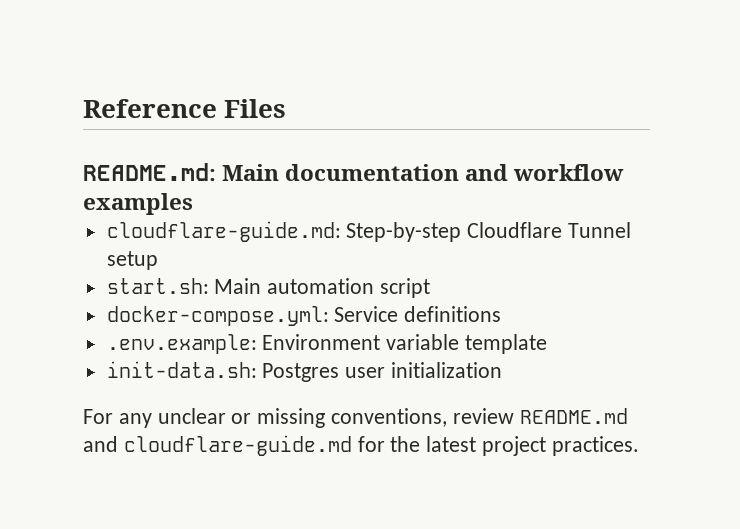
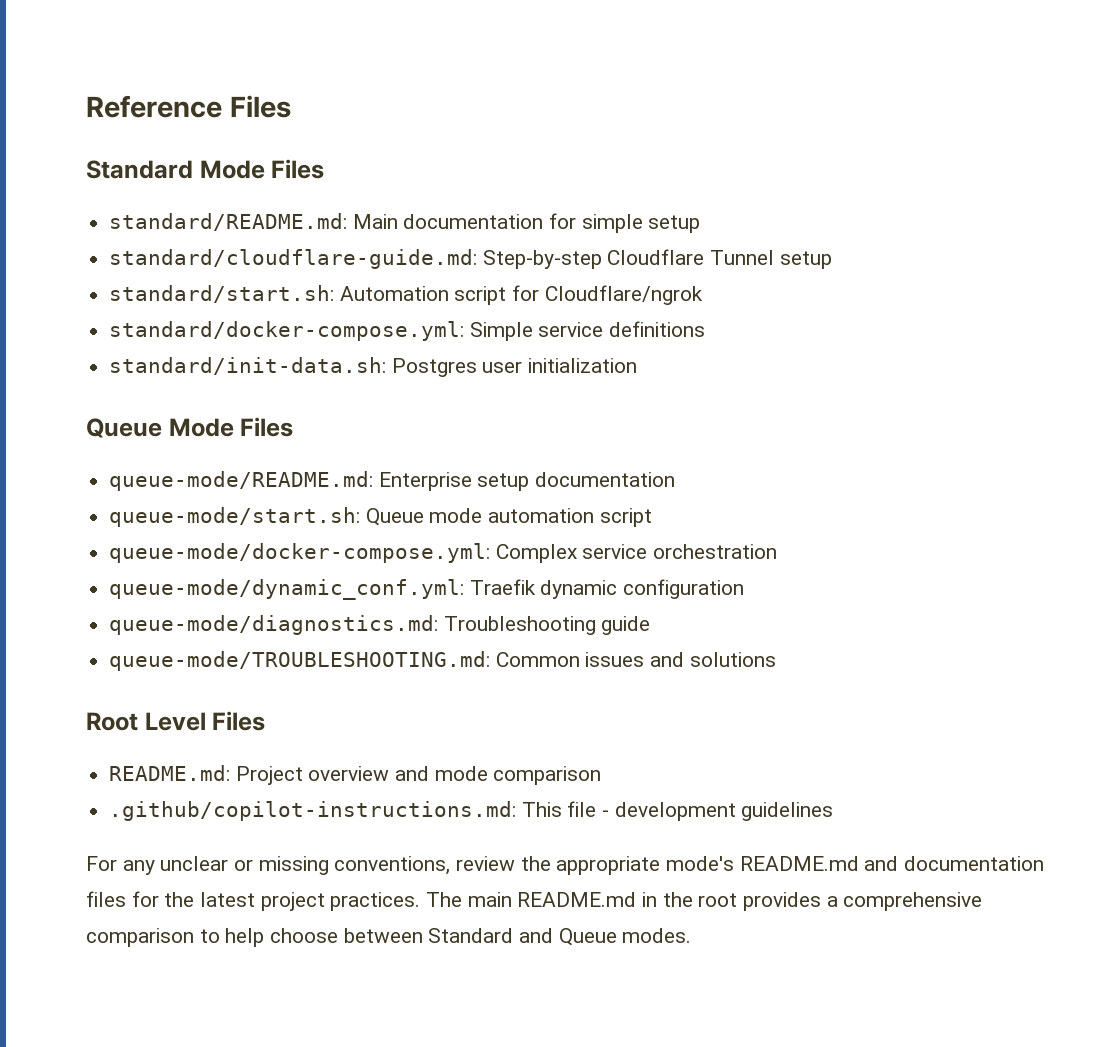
[83,163,625,181] [83,193,193,215] [106,221,632,242] [106,251,158,270] [106,278,431,298] [106,306,502,326] [106,334,548,354] [106,361,503,382] README.md: Main documentation and workflow examples // cloudflare-guide.md: Step-by-step Cloudflare Tunnel setup // start.sh: Main automation script // docker-compose.yml: Service definitions // .env.example: Environment variable template // init-data.sh: Postgres user initialization -> [86,159,325,179] [109,213,701,233] [109,249,832,269] [109,285,703,305] [109,321,706,341] [109,357,638,377] [86,417,294,438] [109,471,676,491] [109,507,652,527] [109,543,778,563] [109,579,745,600] [109,615,651,635] [109,651,776,671] [86,711,266,731] [109,765,602,785] [109,801,834,821] Standard Mode Files // standard/README.md: Main documentation for simple setup // standard/cloudflare-guide.md: Step-by-step Cloudflare Tunnel setup // standard/start.sh: Automation script for Cloudflare/ngrok // standard/docker-compose.yml: Simple service definitions // standard/init-data.sh: Postgres user initialization // Queue Mode Files // queue-mode/README.md: Enterprise setup documentation // queue-mode/start.sh: Queue mode automation script // queue-mode/docker-compose.yml: Complex service orchestration // queue-mode/dynamic_conf.yml: Traefik dynamic configuration // queue-mode/diagnostics.md: Troubleshooting guide // queue-mode/TROUBLESHOOTING.md: Common issues and solutions // Root Level Files // README.md: Project overview and mode comparison // .github/copilot-instructions.md: This file - development guidelines
[519,408,628,424] [83,435,352,456] README.md and cloudflare-guide.md -> [520,856,1045,875] [86,891,126,907] the appropriate mode's README.md and documentation files
(639, 446) none -> [426,892,983,911] [86,928,692,947] The main README.md in the root provides a comprehensive comparison to help choose between Standard and Queue modes.

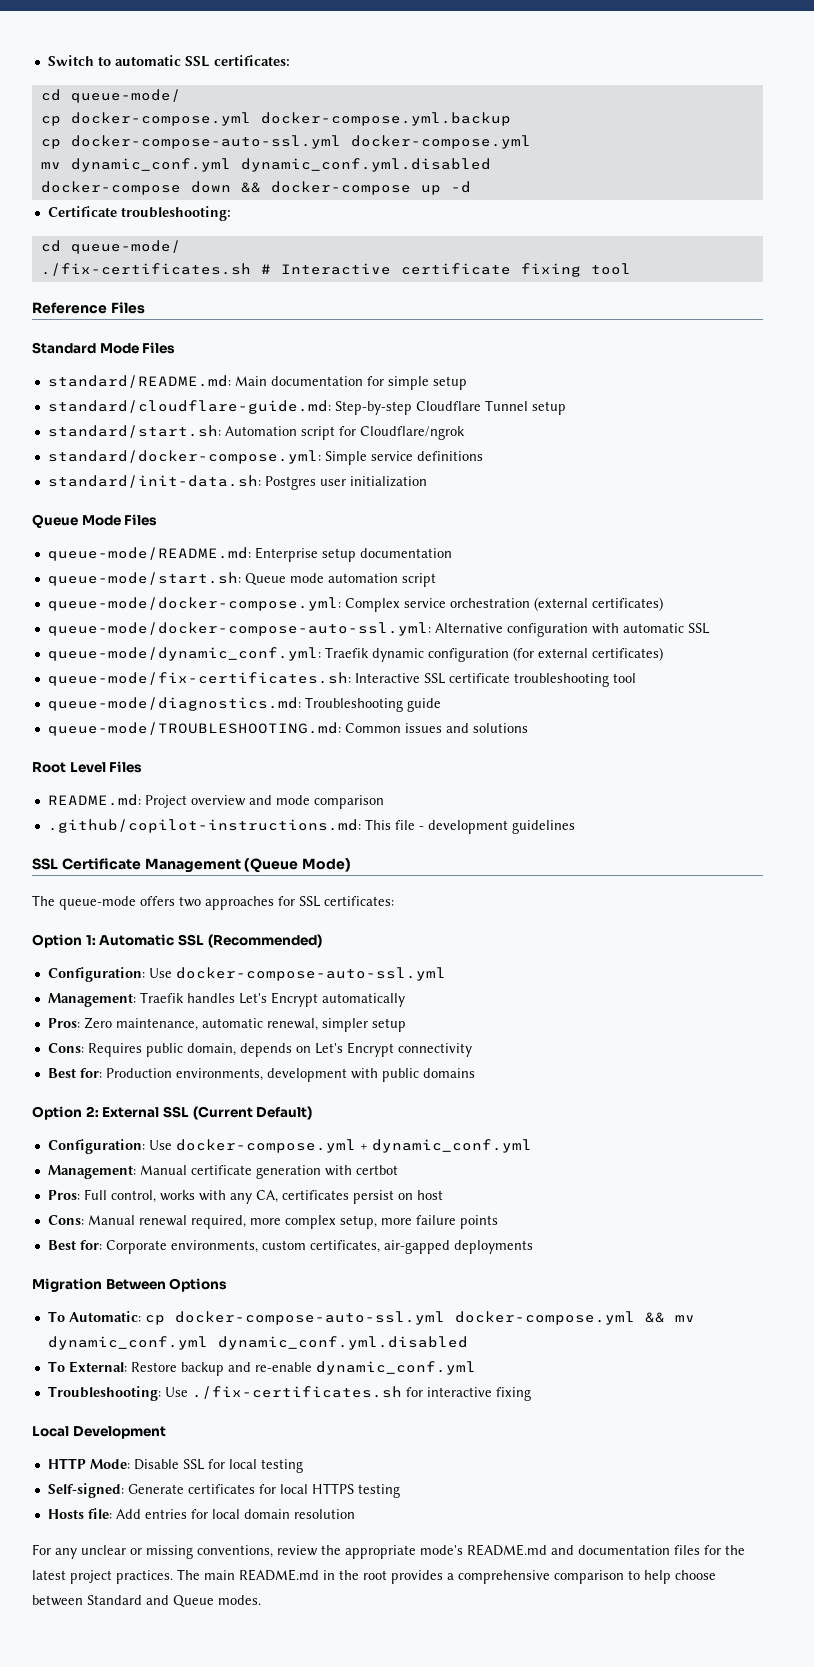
(86, 106) none -> [47,55,290,67] [40,89,181,103] [40,112,511,126] [40,135,531,149] [40,158,491,172] [40,181,471,195] [47,206,231,221] [40,240,181,254] [40,263,631,277] Switch to automatic SSL certificates: // cd queue-mode/ // cp docker-compose.yml docker-compose.yml.backup // cp docker-compose-auto-ssl.yml docker-compose.yml // mv dynamic_conf.yml dynamic_conf.yml.disabled // docker-compose down && docker-compose up -d // Certificate troubleshooting: // cd queue-mode/ // ./fix-certificates.sh # Interactive certificate fixing tool //
[109,579,745,600] // queue-mode/dynamic_conf.yml: Traefik dynamic configuration -> [533,597,663,611] [47,622,709,637] [47,647,663,662] [47,672,636,687] (external certificates) // queue-mode/docker-compose-auto-ssl.yml: Alternative configuration with automatic SSL // queue-mode/dynamic_conf.yml: Traefik dynamic configuration (for external certificates) // queue-mode/fix-certificates.sh: Interactive SSL certificate troubleshooting tool
(834, 811) none -> [32,858,352,873] [32,895,394,910] [32,934,322,948] [47,967,446,982] [47,992,405,1007] [47,1017,406,1032] [47,1042,472,1057] [47,1068,475,1082] [32,1106,313,1120] [47,1139,532,1154] [47,1165,398,1179] [47,1189,443,1204] [47,1215,498,1229] [47,1240,533,1254] [32,1278,228,1292] [47,1311,695,1325] [47,1336,468,1350] [47,1361,476,1376] [47,1386,531,1401] [32,1426,166,1439] [47,1458,303,1473] [47,1483,400,1498] [47,1508,355,1519] // SSL Certificate Management (Queue Mode) // The queue-mode offers two approaches for SSL certificates: // Option 1: Automatic SSL (Recommended) // Configuration: Use docker-compose-auto-ssl.yml // Management: Traefik handles Let's Encrypt automatically // Pros: Zero maintenance, automatic renewal, simpler setup // Cons: Requires public domain, depends on Let's Encrypt connectivity // Best for: Production environments, development with public domains // Option 2: External SSL (Current Default) // Configuration: Use docker-compose.yml + dynamic_conf.yml // Management: Manual certificate generation with certbot // Pros: Full control, works with any CA, certificates persist on host // Cons: Manual renewal required, more complex setup, more failure points // Best for: Corporate environments, custom certificates, air-gapped deployments // Migration Between Options // To Automatic: cp docker-compose-auto-ssl.yml docker-compose.yml && mv dynamic_conf.yml dynamic_conf.yml.disabled // To External: Restore backup and re-enable dynamic_conf.yml // Troubleshooting: Use ./fix-certificates.sh for interactive fixing // Local Development // HTTP Mode: Disable SSL for local testing // Self-signed: Generate certificates for local HTTPS testing // Hosts file: Add entries for local domain resolution

